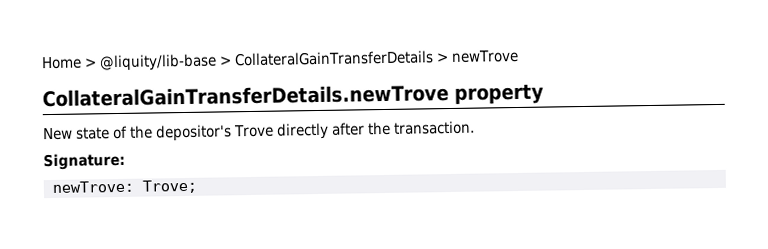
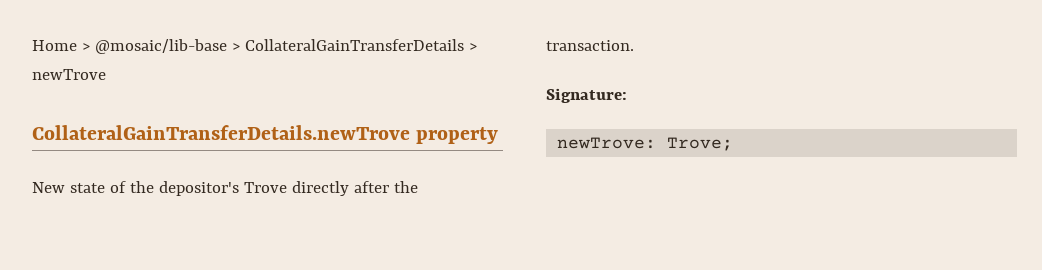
[99,53,217,72] @liquity/lib-base -> [94,39,227,54] @mosaic/lib-base

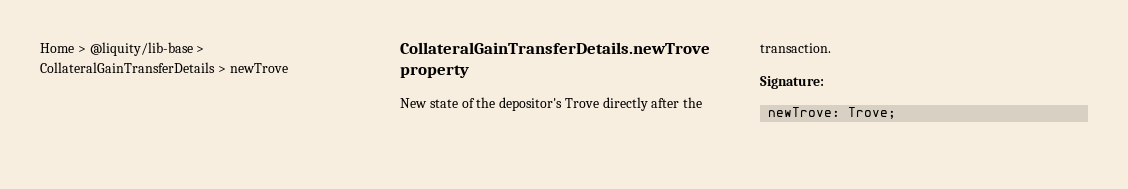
[94,39,227,54] @mosaic/lib-base -> [89,42,193,56] @liquity/lib-base

